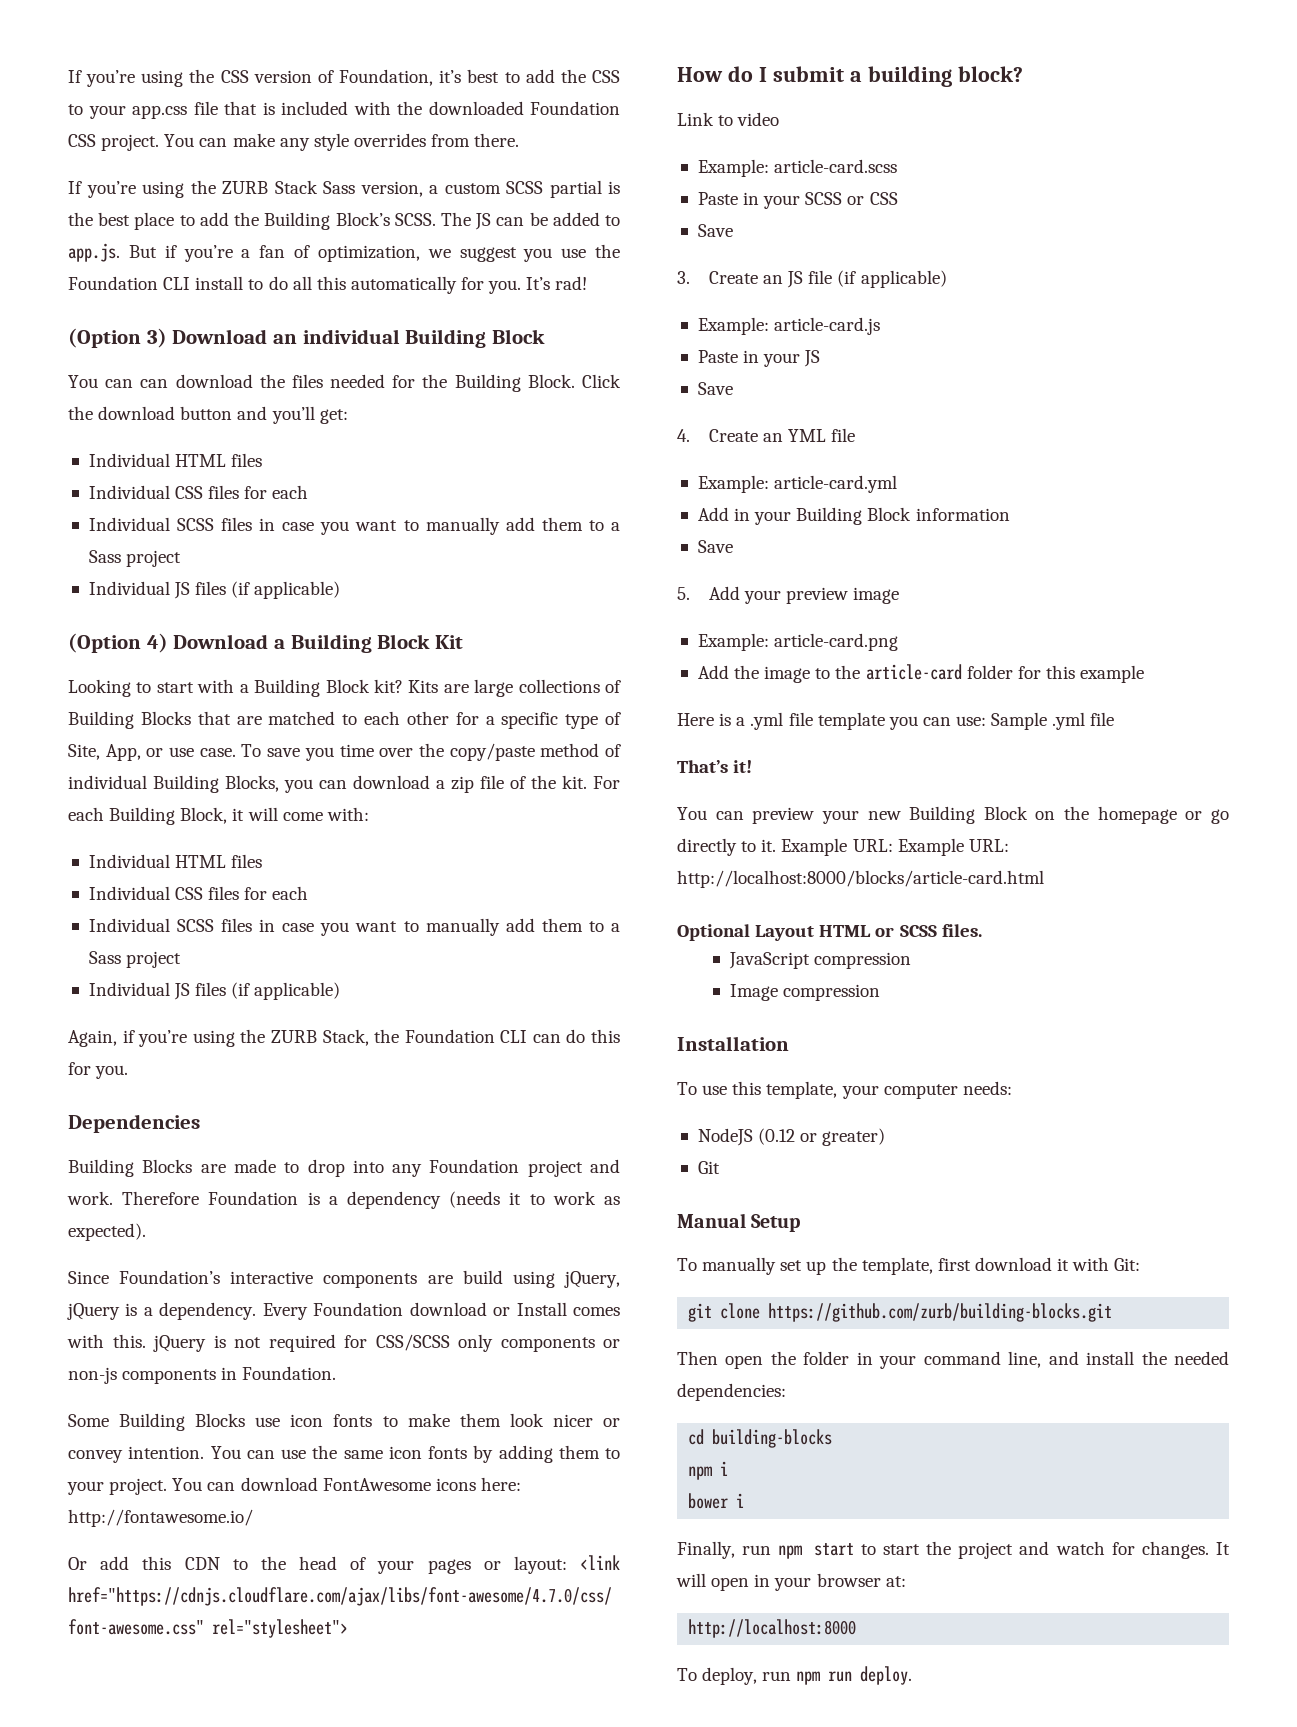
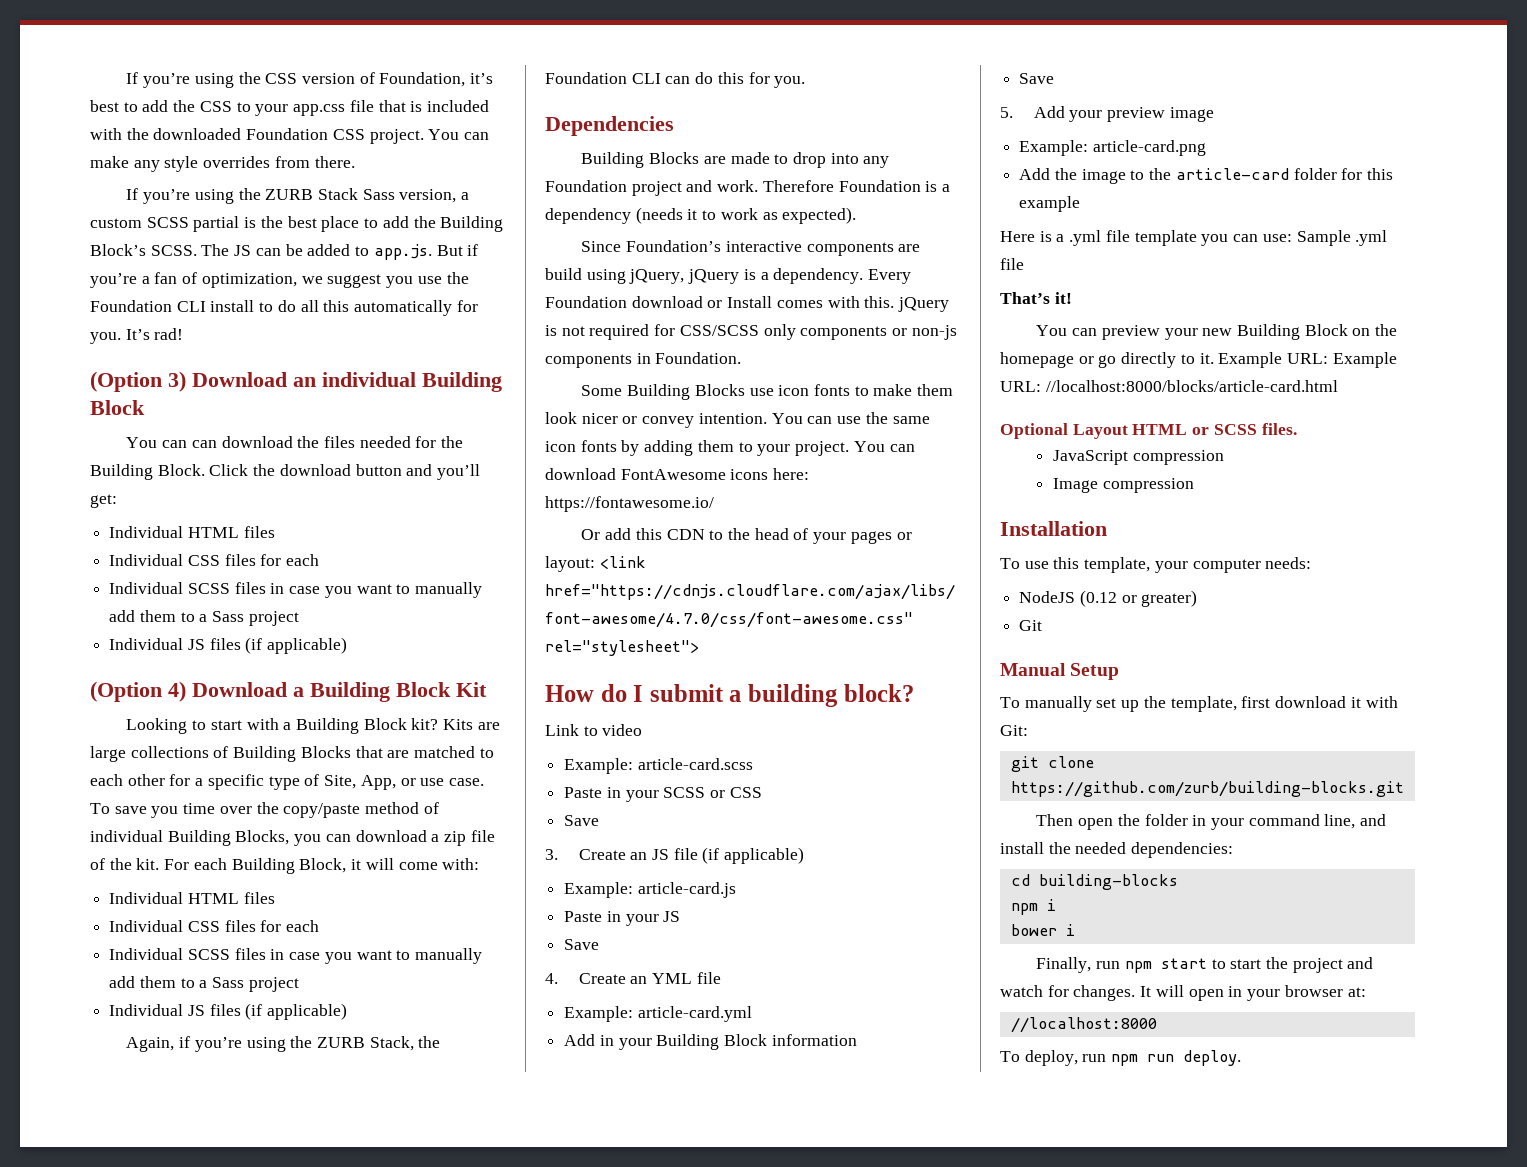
[68,1509,253,1527] http://fontawesome.io/ -> [545,496,714,512] https://fontawesome.io/
[677,870,1044,888] http://localhost:8000/blocks/article-card.html -> [1045,380,1338,392] //localhost:8000/blocks/article-card.html
[688,1619,857,1638] http://localhost:8000 -> [1010,1017,1157,1033] //localhost:8000

